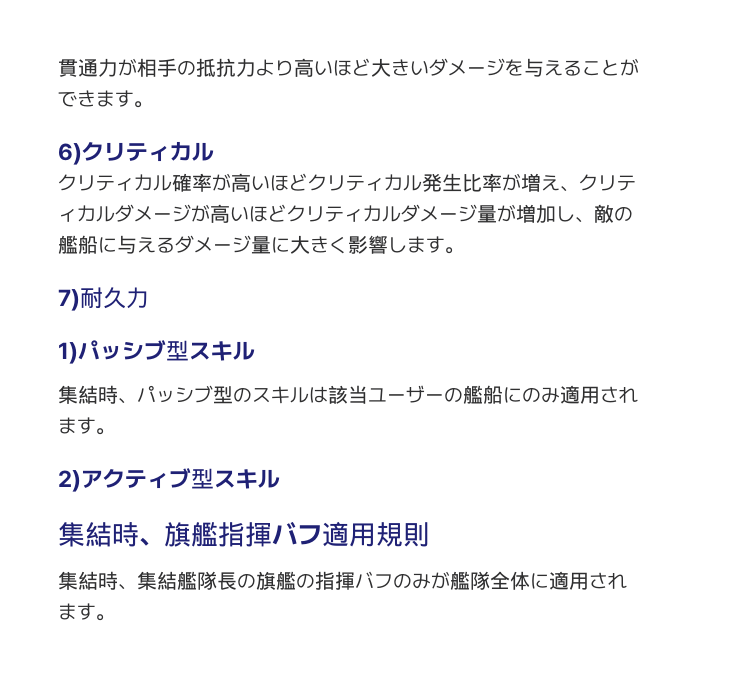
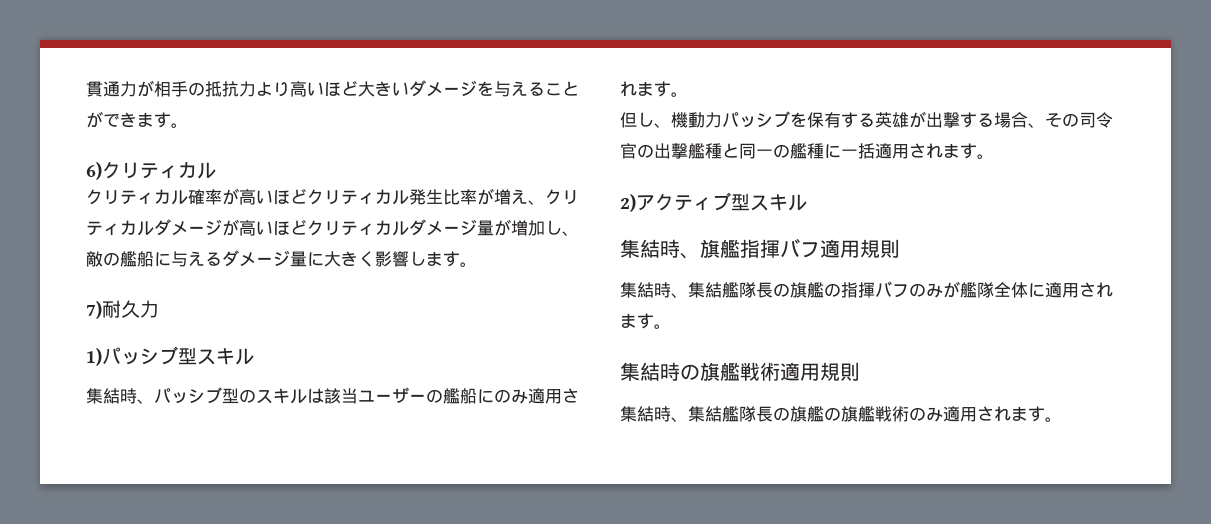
(115, 431) none -> [620,111,1113,128] [620,143,994,159] // 但し、機動力パッシブを保有する英雄が出撃する場合、その司令官の出撃艦種と同一の艦種に一括適用されます。
(115, 617) none -> [620,362,860,381] [620,406,1062,422] // 集結時の旗艦戦術適用規則 // 集結時、集結艦隊長の旗艦の旗艦戦術のみ適用されます。

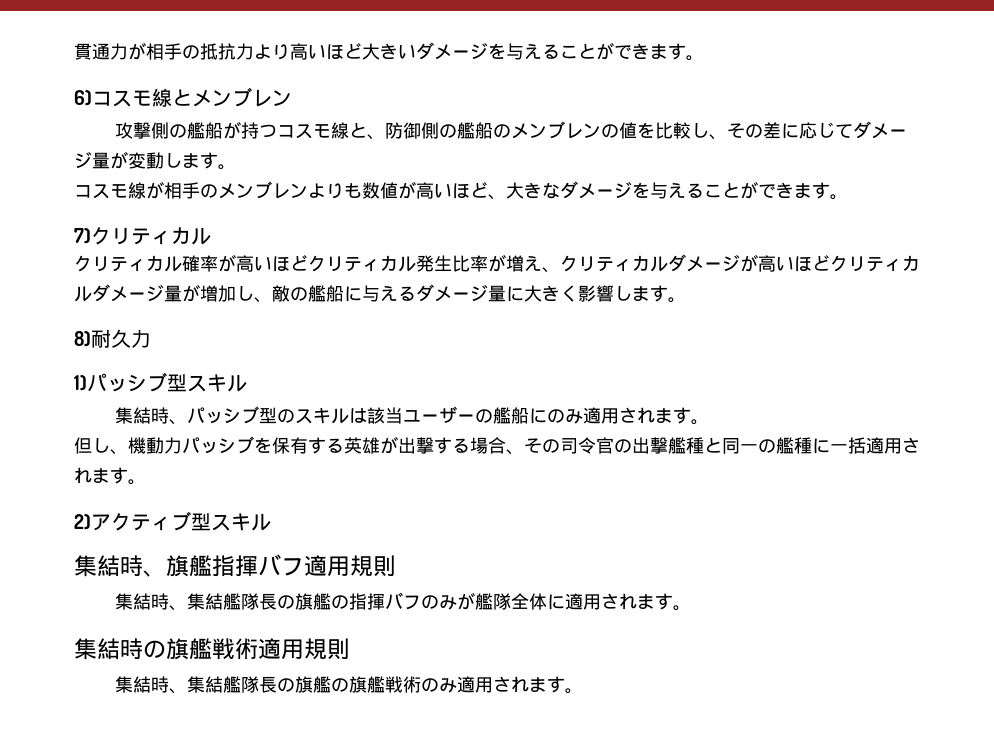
(102, 171) none -> [92,87,292,107] [115,121,908,140] [74,151,236,170] [74,181,848,200] [74,228,91,244] コスモ線とメンブレン // 攻撃側の艦船が持つコスモ線と、防御側の艦船のメンブレンの値を比較し、その差に応じてダメージ量が変動します。 // コスモ線が相手のメンブレンよりも数値が高いほど、大きなダメージを与えることができます。 // 7)
[86,301,102,319] 7) -> [74,331,91,347] 8)

